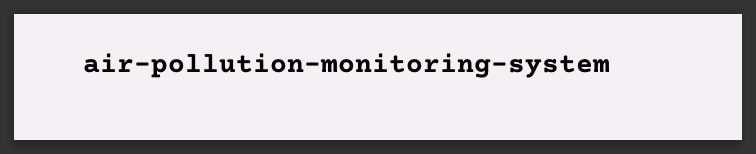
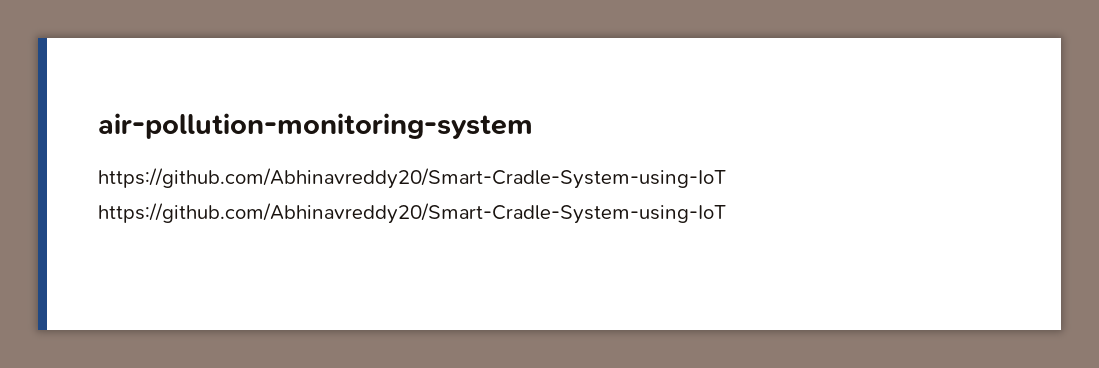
(610, 65) none -> [98,168,726,189] [98,203,726,224] // https://github.com/Abhinavreddy20/Smart-Cradle-System-using-IoT https://github.com/Abhinavreddy20/Smart-Cradle-System-using-IoT

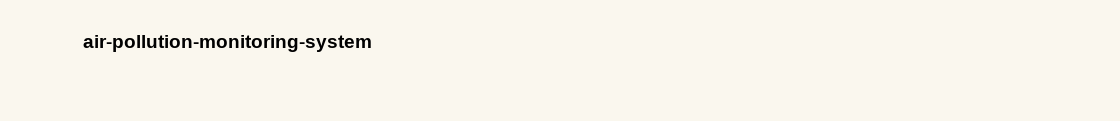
[98,168,726,189] [98,203,726,224] // https://github.com/Abhinavreddy20/Smart-Cradle-System-using-IoT https://github.com/Abhinavreddy20/Smart-Cradle-System-using-IoT -> (372, 43) none

